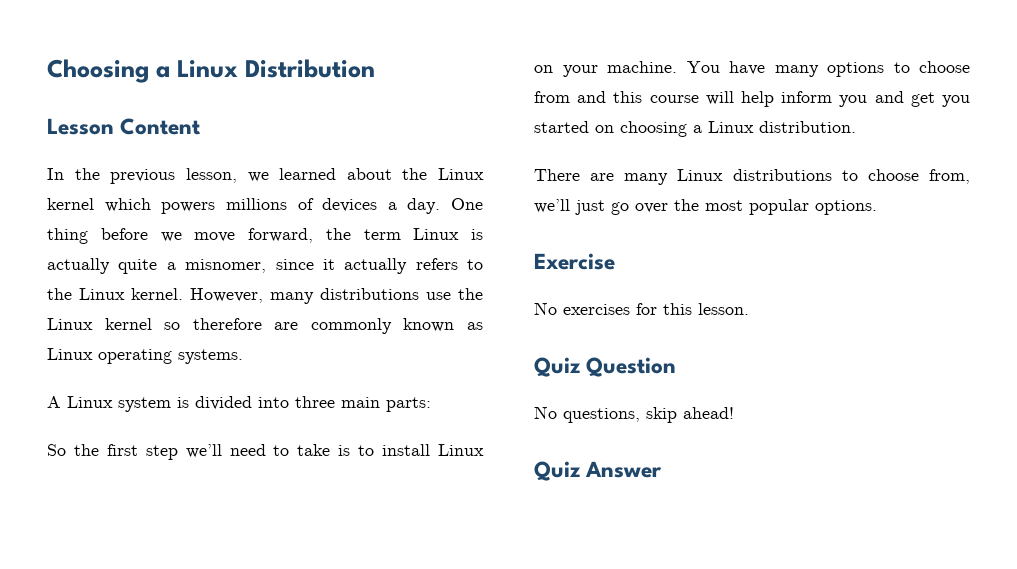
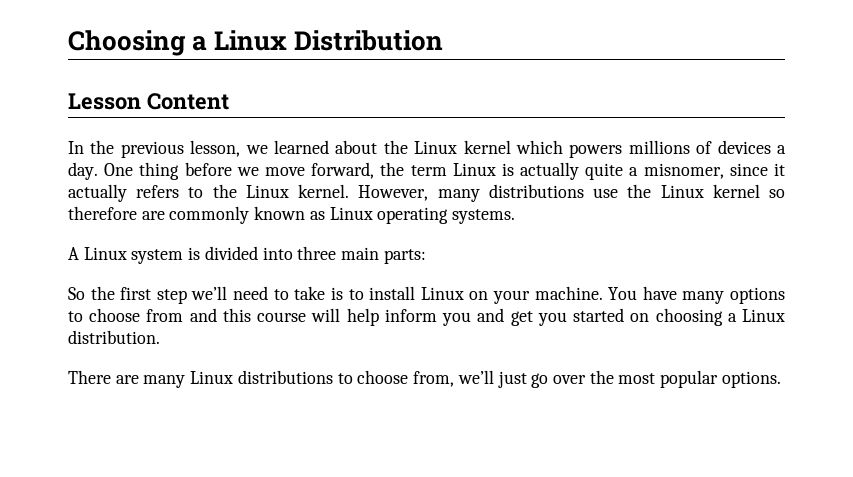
[534,253,615,270] [534,302,749,315] [534,357,677,377] [534,406,734,423] [534,461,663,481] // Exercise // No exercises for this lesson. // Quiz Question // No questions, skip ahead! // Quiz Answer -> (781, 379) none

